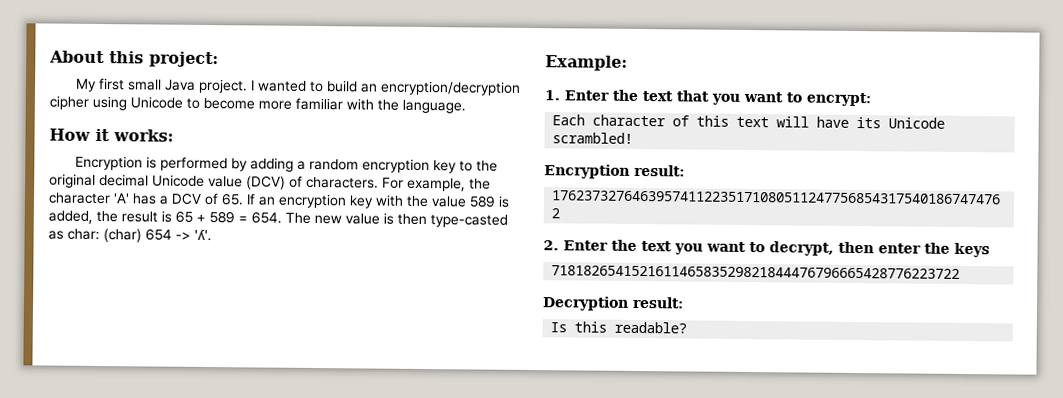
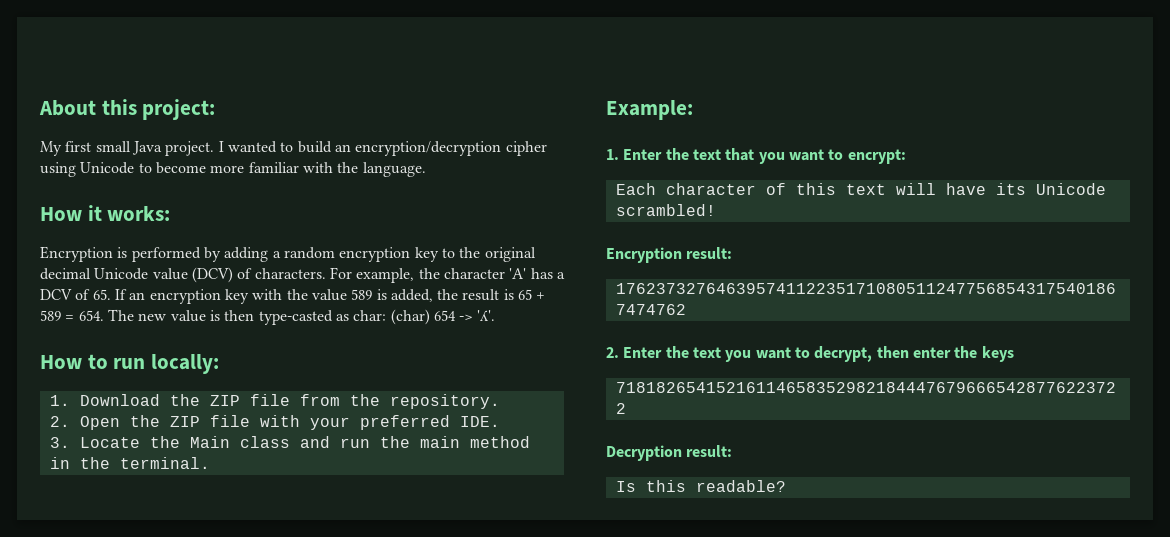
(212, 235) none -> [40,354,220,374] [49,394,500,409] [49,415,500,430] [49,436,530,448] [49,457,210,469] // How to run locally: // 1. Download the ZIP file from the repository. // 2. Open the ZIP file with your preferred IDE. // 3. Locate the Main class and run the main method in the terminal.

